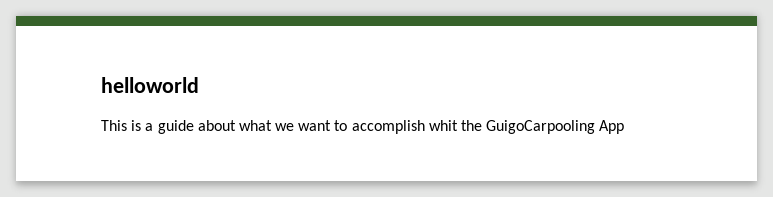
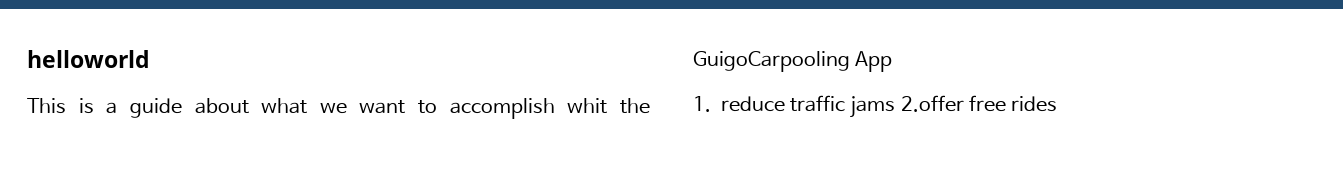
(625, 127) none -> [693,95,1058,118] // 1. reduce traffic jams 2.offer free rides

